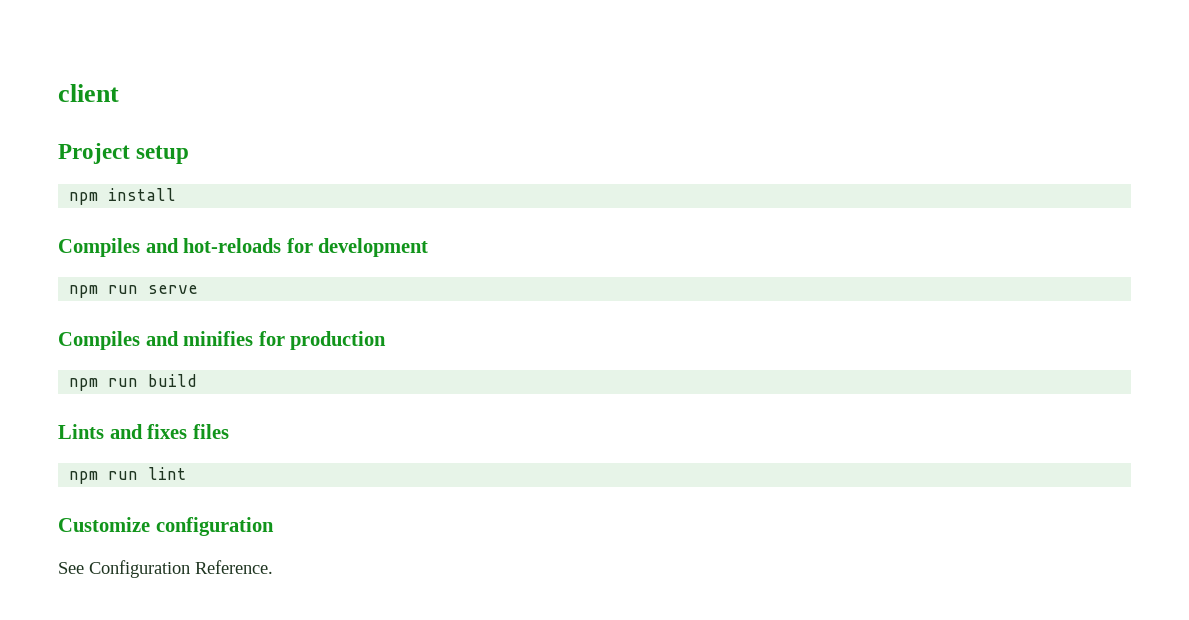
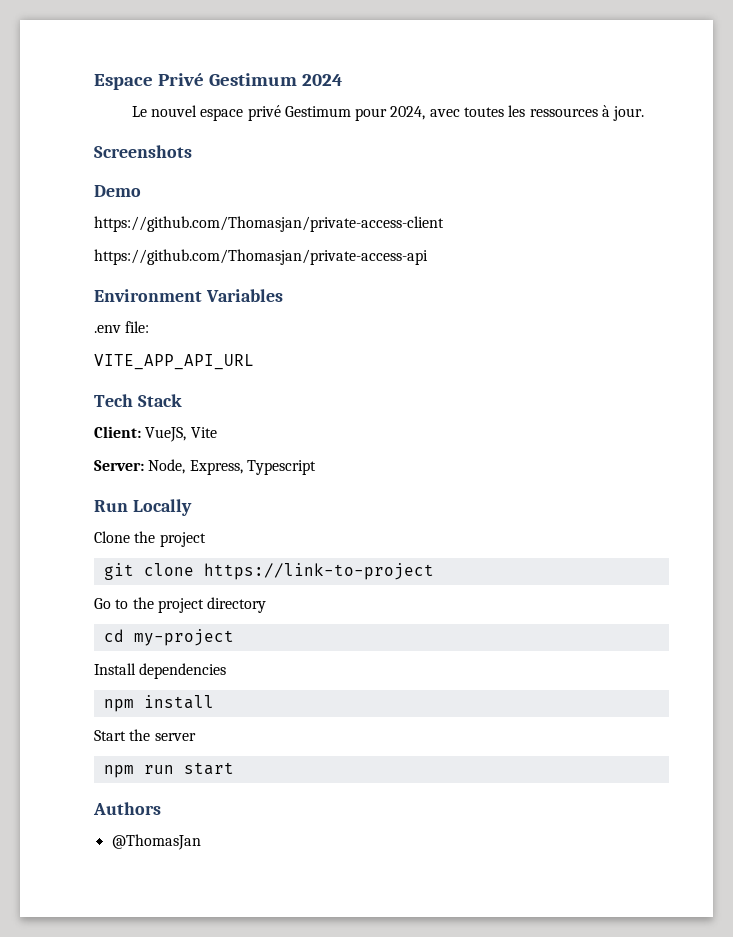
[58,84,119,102] [58,143,190,164] [69,188,177,205] [58,238,429,257] [69,285,199,298] [58,331,387,350] [69,374,198,391] [58,424,229,439] [69,467,187,484] [58,517,274,536] [58,560,273,578] client // Project setup // npm install // Compiles and hot-reloads for development // npm run serve // Compiles and minifies for production // npm run build // Lints and fixes files // npm run lint // Customize configuration // See Configuration Reference. -> [94,73,343,90] [131,105,645,121] [94,145,192,158] [94,185,141,197] [94,216,444,232] [94,249,428,265] [94,289,283,302] [94,321,150,333] [94,354,254,370] [94,394,182,407] [94,426,217,442] [94,459,316,475] [94,499,192,516] [94,531,206,547] [103,563,434,580] [94,597,267,613] [103,629,234,646] [94,663,227,679] [103,695,214,712] [94,729,196,741] [103,762,234,778] [93,802,161,815] [111,834,201,850] Espace Privé Gestimum 2024 // Le nouvel espace privé Gestimum pour 2024, avec toutes les ressources à jour. // Screenshots // Demo // https://github.com/Thomasjan/private-access-client // https://github.com/Thomasjan/private-access-api // Environment Variables // .env file: // VITE_APP_API_URL // Tech Stack // Client: VueJS, Vite // Server: Node, Express, Typescript // Run Locally // Clone the project // git clone https://link-to-project // Go to the project directory // cd my-project // Install dependencies // npm install // Start the server // npm run start // Authors // @ThomasJan

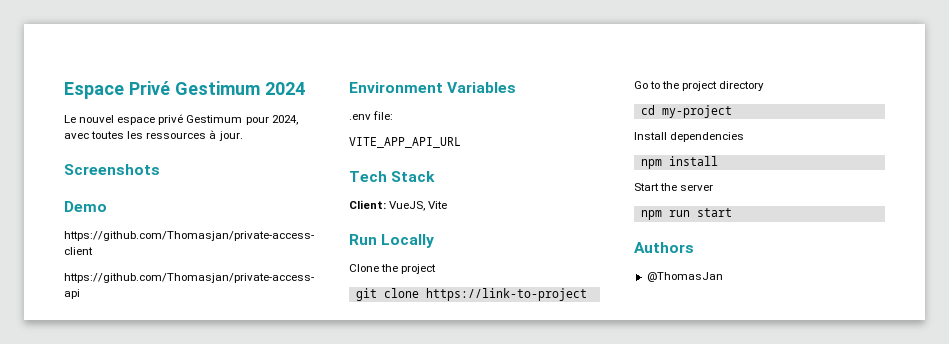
[94,459,316,475] // Server: Node, Express, Typescript -> (448, 205) none

